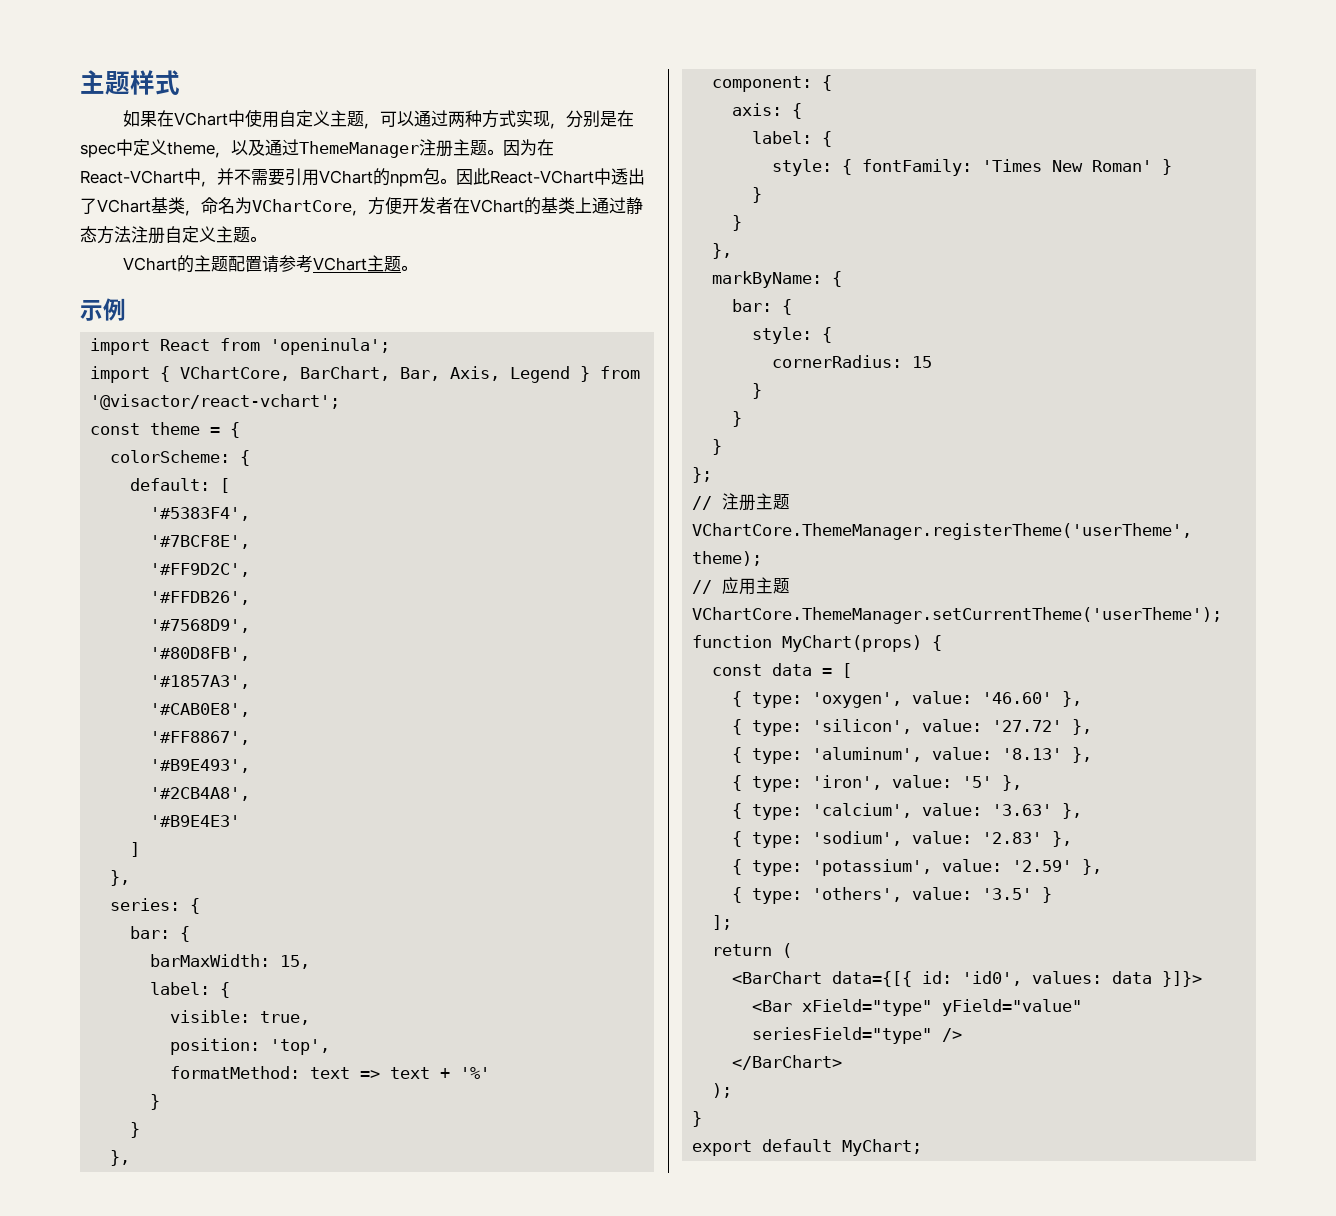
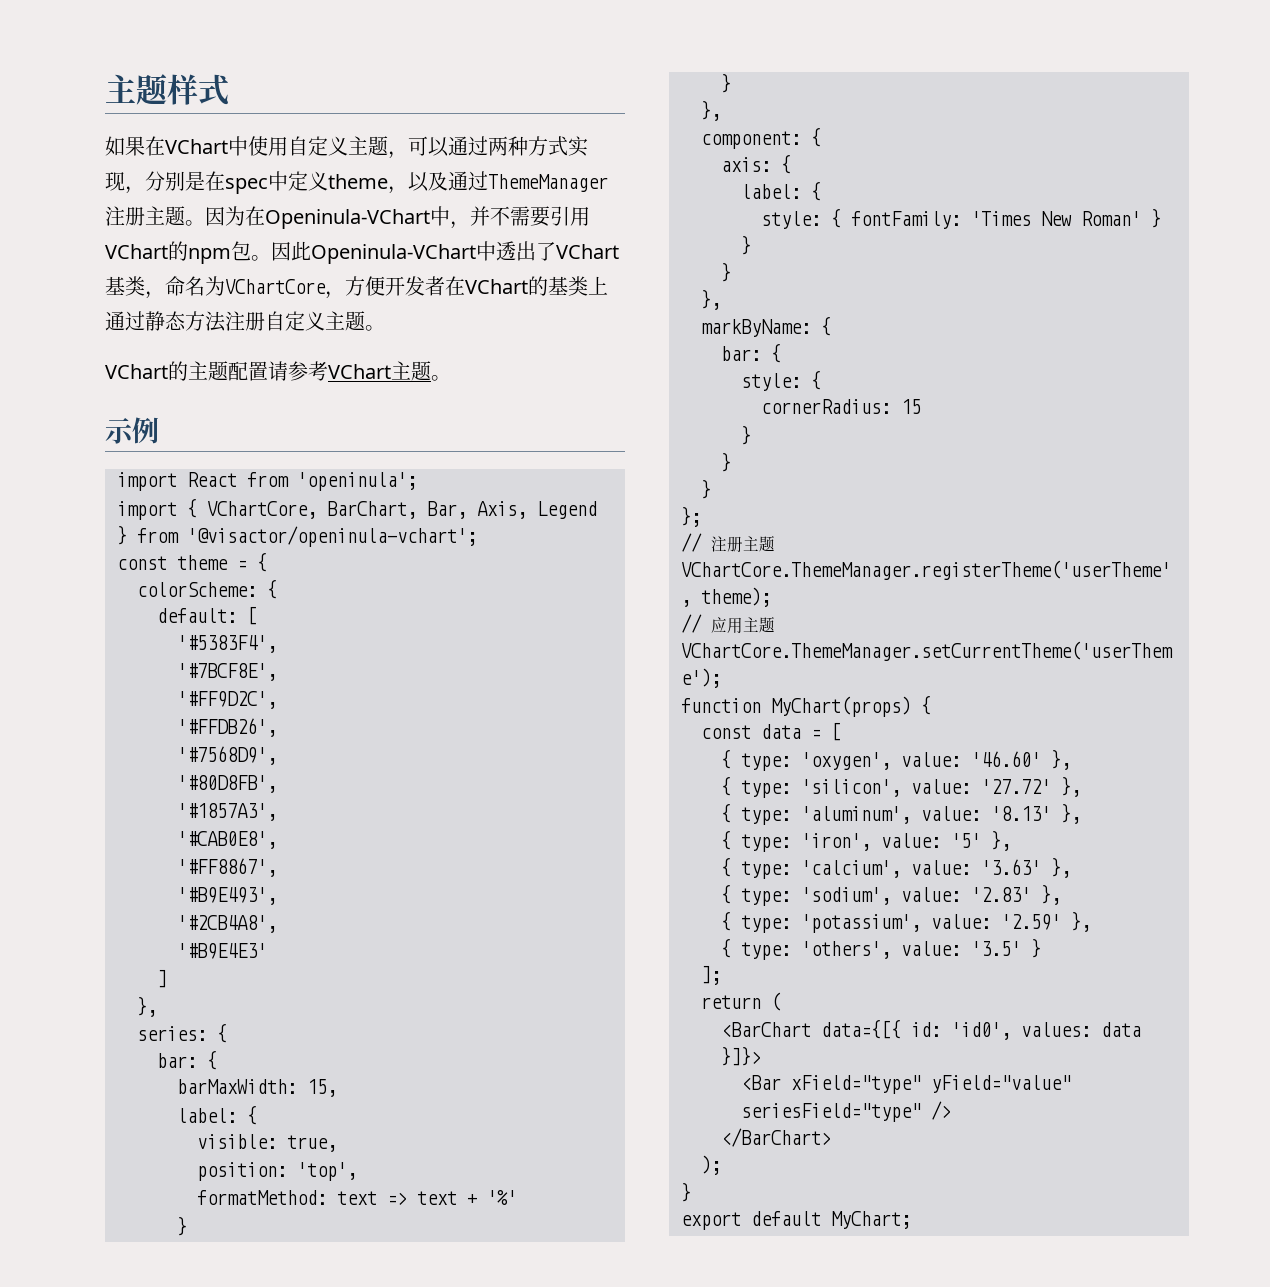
[80,170,184,184] React-VChart -> [265,209,430,229] Openinula-VChart
[490,170,594,184] React-VChart -> [311,244,476,264] Openinula-VChart
[90,394,341,410] '@visactor/react-vchart'; -> [187,526,477,547] '@visactor/openinula-vchart';

